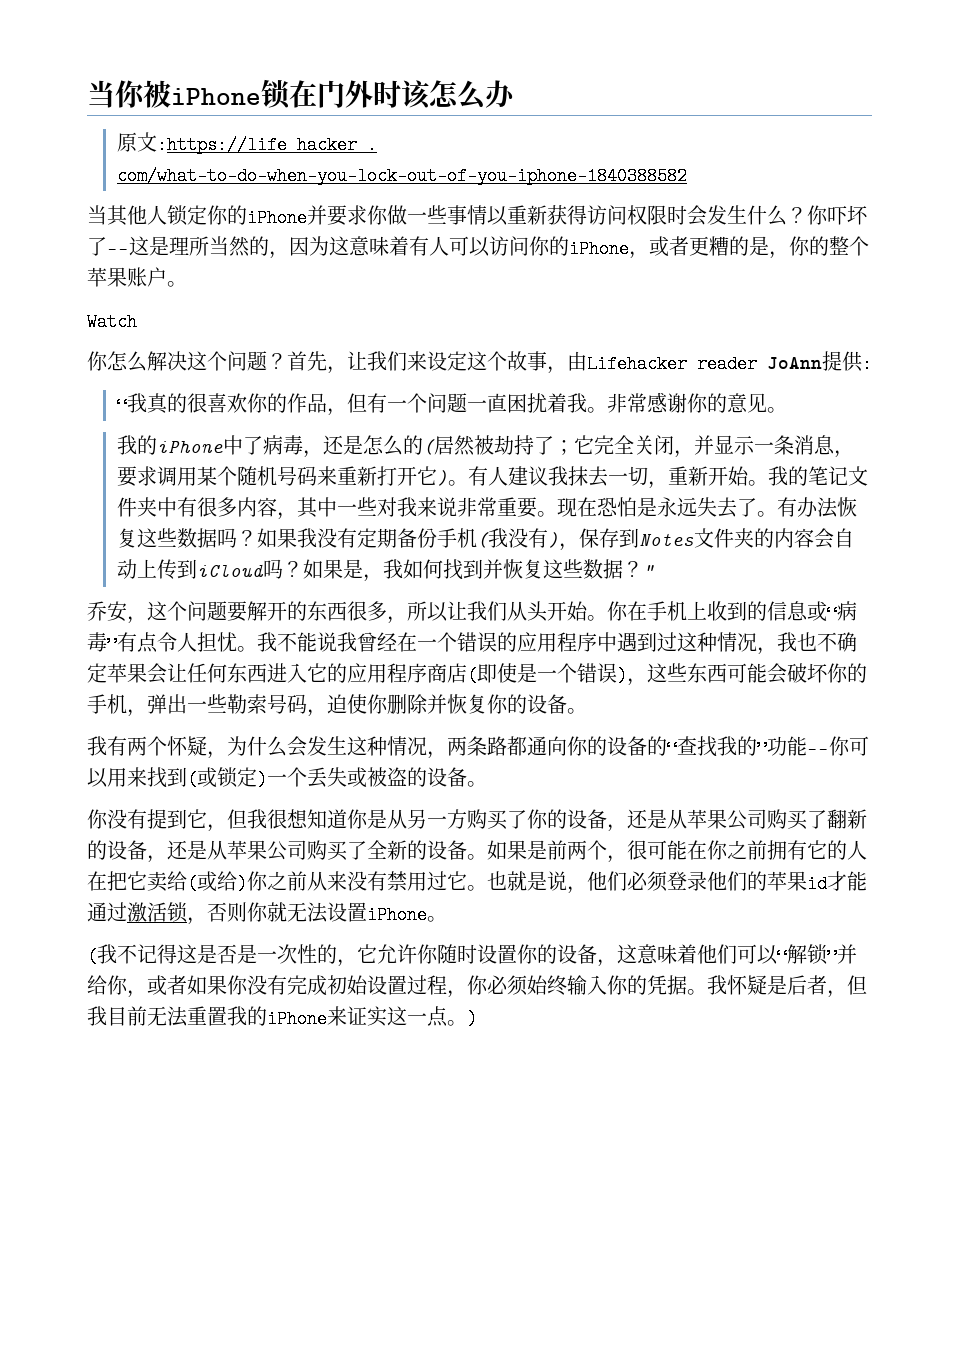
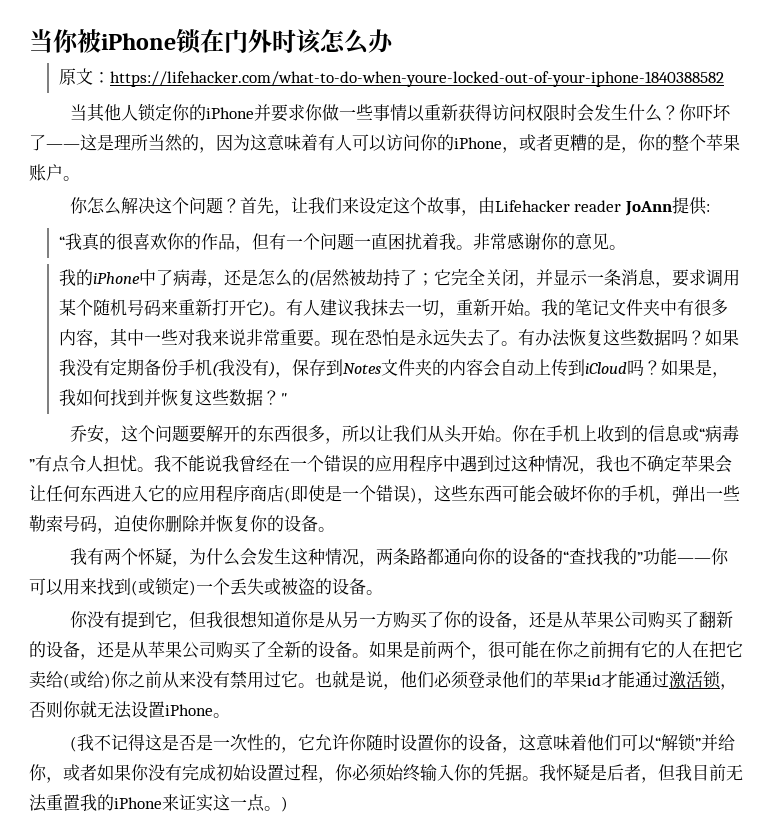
[157,136,378,154] [117,167,688,185] :https://life hacker . com/what-to-do-when-you-lock-out-of-you-iphone-1840388582 -> [92,71,724,87] ：https://lifehacker.com/what-to-do-when-youre-locked-out-of-your-iphone-1840388582
[87,313,137,331] // Watch -> (80, 178) none

